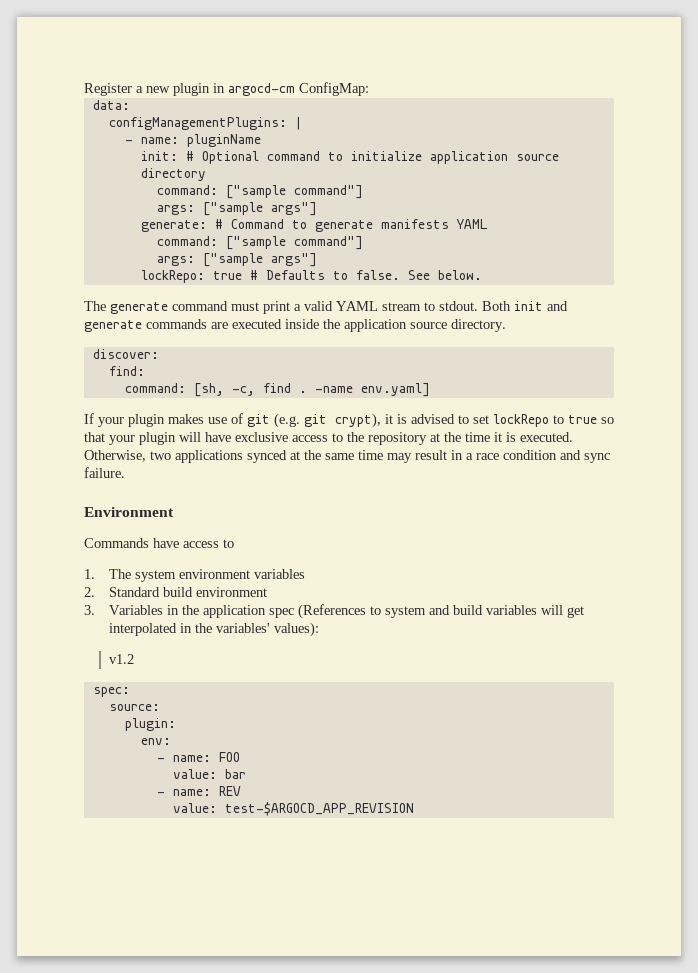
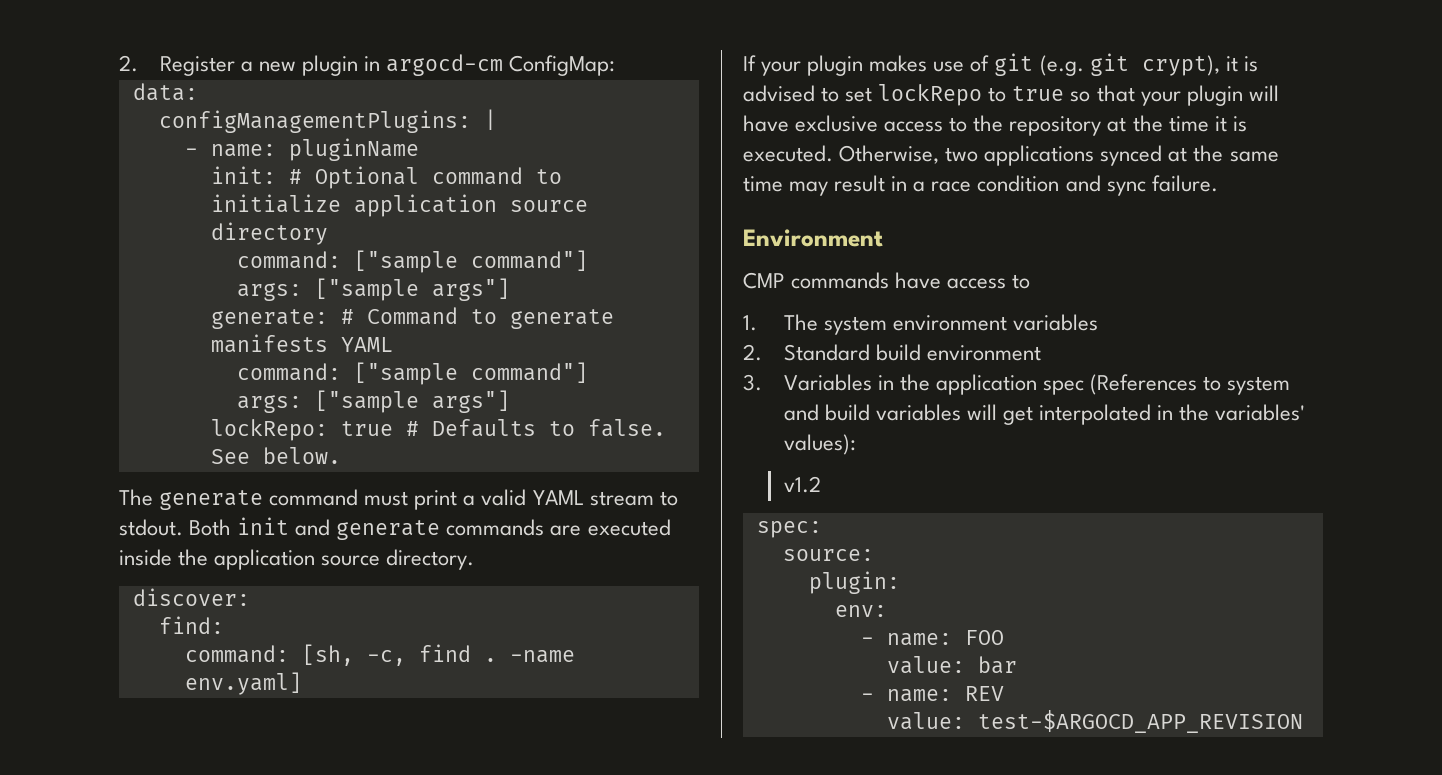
(84, 89) none -> [119,55,138,72] 2.
[84,538,149,548] Commands -> [743,272,890,289] CMP commands

